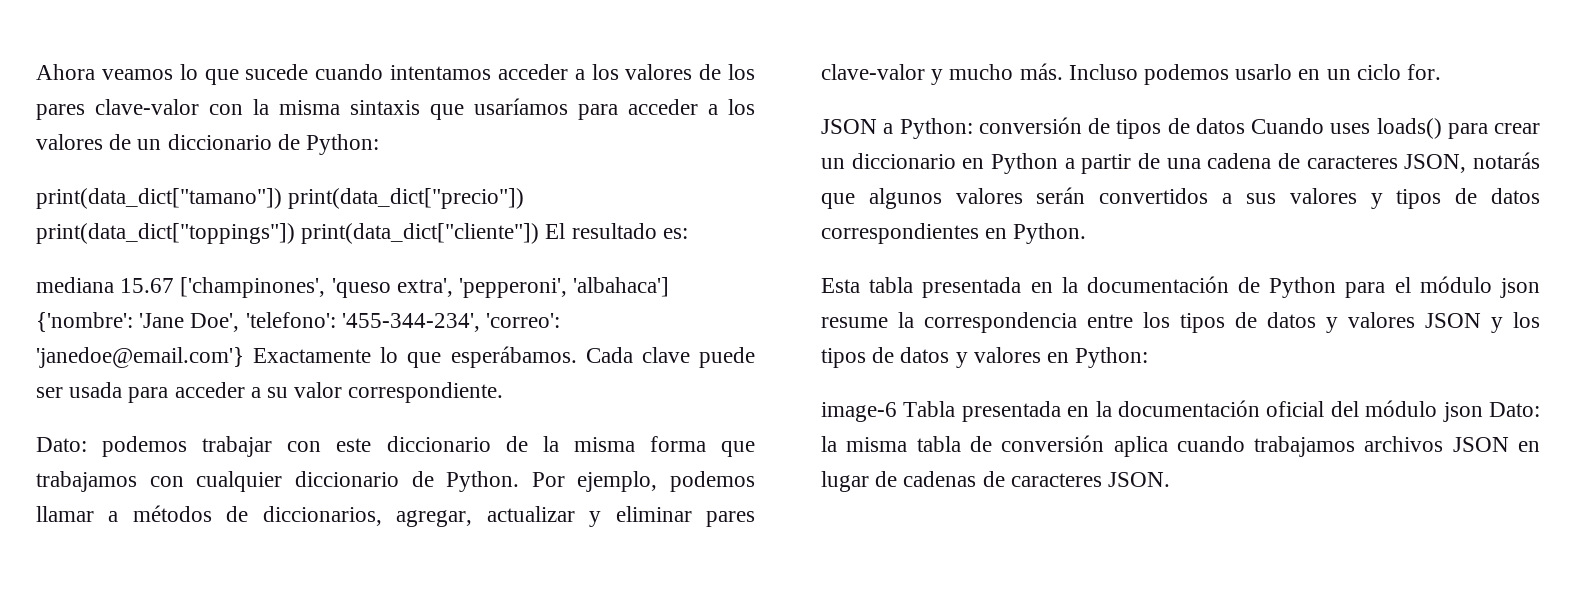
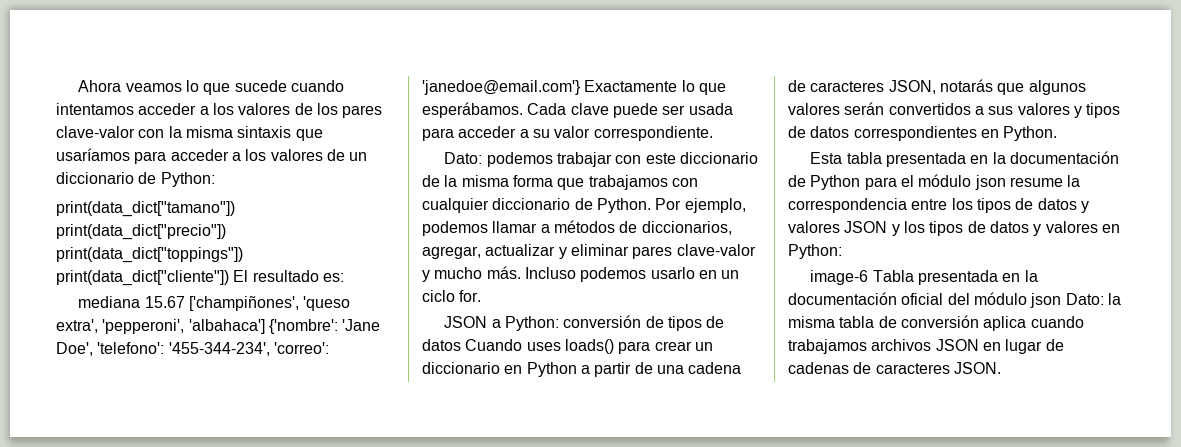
[180,277,326,298] ['champinones', -> [189,296,300,311] ['champiñones',

